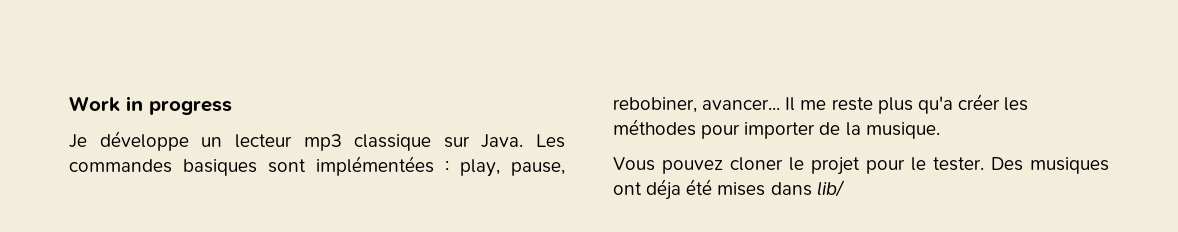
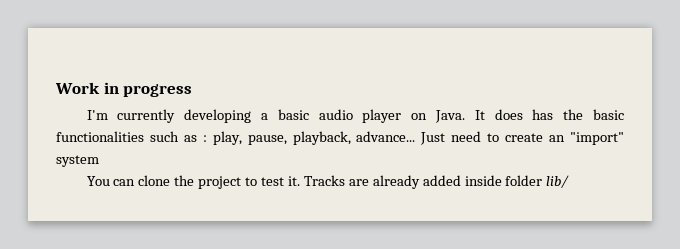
[69,131,565,151] [69,156,565,177] [613,94,1029,114] [613,119,940,139] [613,157,1109,175] [613,179,812,200] Je développe un lecteur mp3 classique sur Java. Les commandes basiques sont implémentées : play, pause, rebobiner, avancer... Il me reste plus qu'a créer les méthodes pour importer de la musique. // Vous pouvez cloner le projet pour le tester. Des musiques ont déja été mises dans -> [86,109,624,123] [56,131,624,145] [56,155,99,167] [86,175,543,189] I'm currently developing a basic audio player on Java. It does has the basic functionalities such as : play, pause, playback, advance... Just need to create an "import" system // You can clone the project to test it. Tracks are already added inside folder

